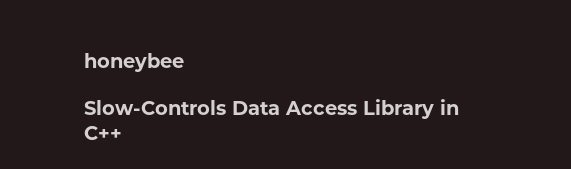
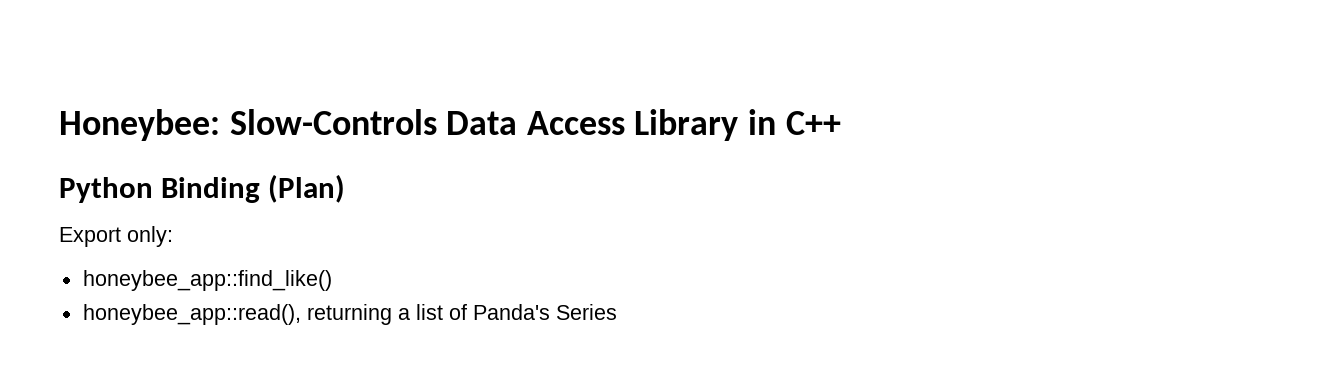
[84,53,184,72] honeybee // -> [59,109,220,141] Honeybee:
(122, 133) none -> [59,174,346,203] [59,226,173,247] [82,270,332,291] [82,304,617,325] // Python Binding (Plan) // Export only: // honeybee_app::find_like() // honeybee_app::read(), returning a list of Panda's Series

